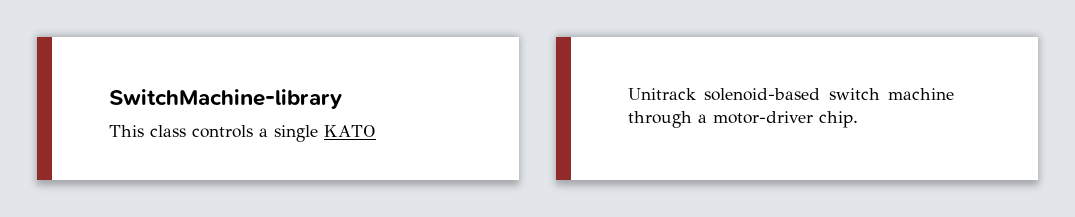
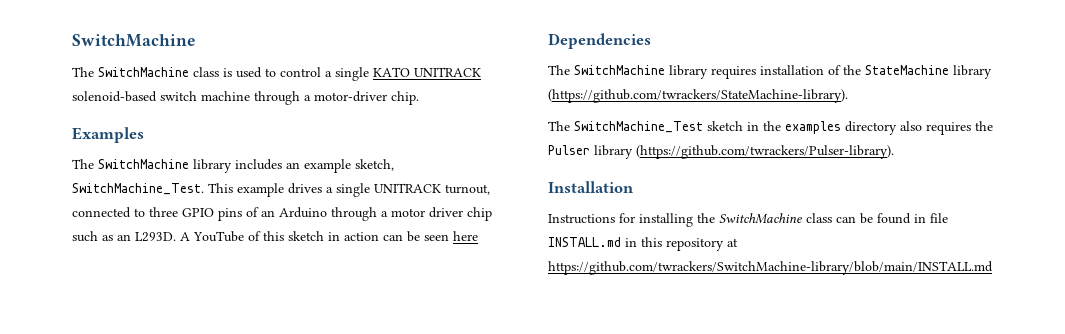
[109,89,342,109] [109,125,253,138] SwitchMachine-library // This class controls -> [72,34,196,47] [72,67,321,78] SwitchMachine // The SwitchMachine class is used to control
[628,88,696,100] Unitrack -> [414,67,481,77] UNITRACK
(858, 119) none -> [72,127,144,143] [72,159,394,173] [72,183,490,197] [72,207,492,221] [72,231,478,242] [548,33,651,49] [548,65,992,79] [548,89,848,103] [548,121,993,135] [548,145,894,159] [548,181,634,193] [548,213,948,227] [548,237,738,251] [548,261,993,275] // Examples // The SwitchMachine library includes an example sketch, SwitchMachine_Test. This example drives a single UNITRACK turnout, connected to three GPIO pins of an Arduino through a motor driver chip such as an L293D. A YouTube of this sketch in action can be seen here // Dependencies // The SwitchMachine library requires installation of the StateMachine library (https://github.com/twrackers/StateMachine-library). // The SwitchMachine_Test sketch in the examples directory also requires the Pulser library (https://github.com/twrackers/Pulser-library). // Installation // Instructions for installing the SwitchMachine class can be found in file INSTALL.md in this repository at https://github.com/twrackers/SwitchMachine-library/blob/main/INSTALL.md

